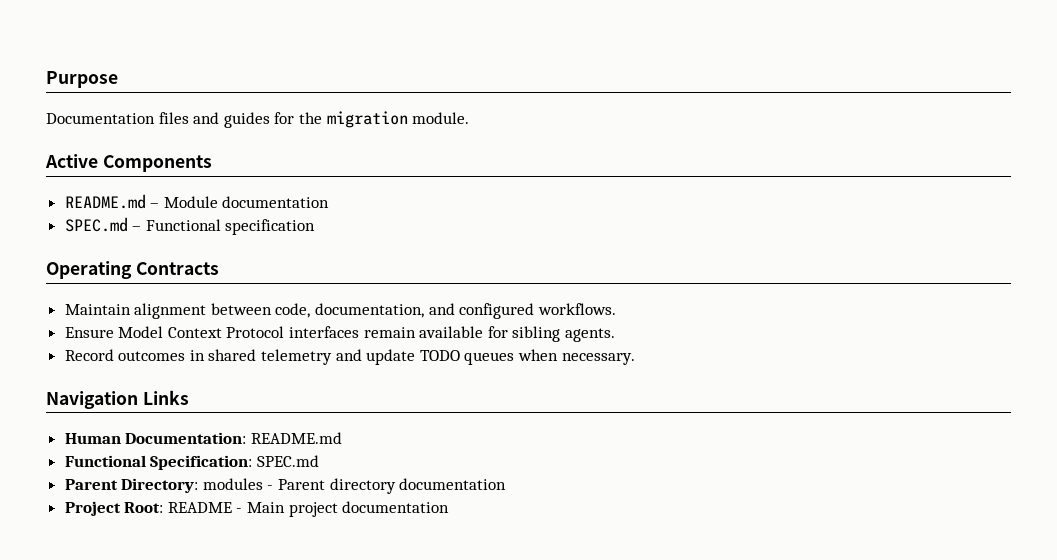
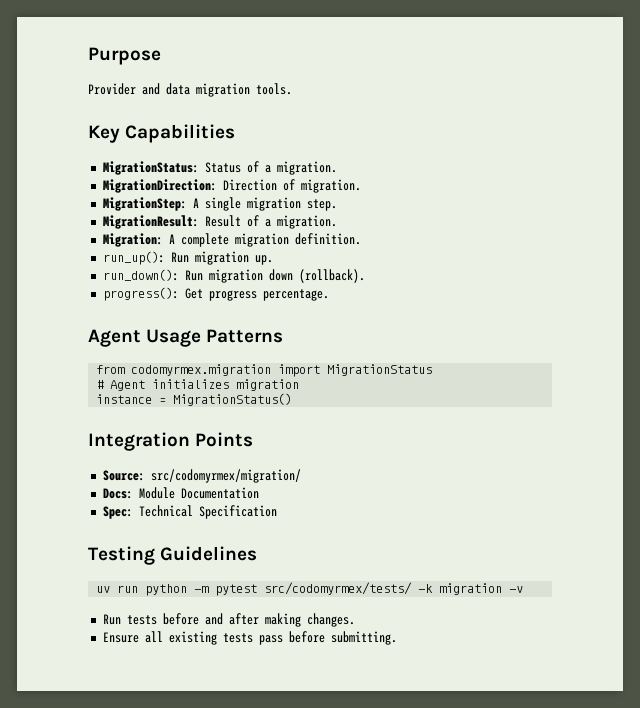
[46,111,470,128] [45,154,212,172] [64,194,330,209] [64,217,316,235] [46,261,219,279] [64,303,616,319] [64,326,616,342] [64,349,635,365] [46,390,189,409] [64,432,342,444] [64,455,319,470] [64,478,507,494] [64,501,450,517] Documentation files and guides for the migration module. // Active Components // README.md – Module documentation // SPEC.md – Functional specification // Operating Contracts // Maintain alignment between code, documentation, and configured workflows. // Ensure Model Context Protocol interfaces remain available for sibling agents. // Record outcomes in shared telemetry and update TODO queues when necessary. // Navigation Links // Human Documentation: README.md // Functional Specification: SPEC.md // Parent Directory: modules - Parent directory documentation // Project Root: README - Main project documentation -> [88,83,292,97] [88,124,236,143] [102,161,337,175] [102,179,361,193] [102,197,337,211] [102,215,337,229] [102,233,361,247] [102,251,273,265] [102,269,365,283] [102,287,329,301] [88,329,284,347] [96,364,433,377] [96,379,300,391] [96,393,293,406] [88,432,254,451] [102,469,301,483] [102,487,259,499] [102,505,277,519] [88,546,258,565] [96,582,524,596] [102,613,355,627] [102,631,397,645] Provider and data migration tools. // Key Capabilities // MigrationStatus: Status of a migration. // MigrationDirection: Direction of migration. // MigrationStep: A single migration step. // MigrationResult: Result of a migration. // Migration: A complete migration definition. // run_up(): Run migration up. // run_down(): Run migration down (rollback). // progress(): Get progress percentage. // Agent Usage Patterns // from codomyrmex.migration import MigrationStatus // # Agent initializes migration // instance = MigrationStatus() // Integration Points // Source: src/codomyrmex/migration/ // Docs: Module Documentation // Spec: Technical Specification // Testing Guidelines // uv run python -m pytest src/codomyrmex/tests/ -k migration -v // Run tests before and after making changes. // Ensure all existing tests pass before submitting.

